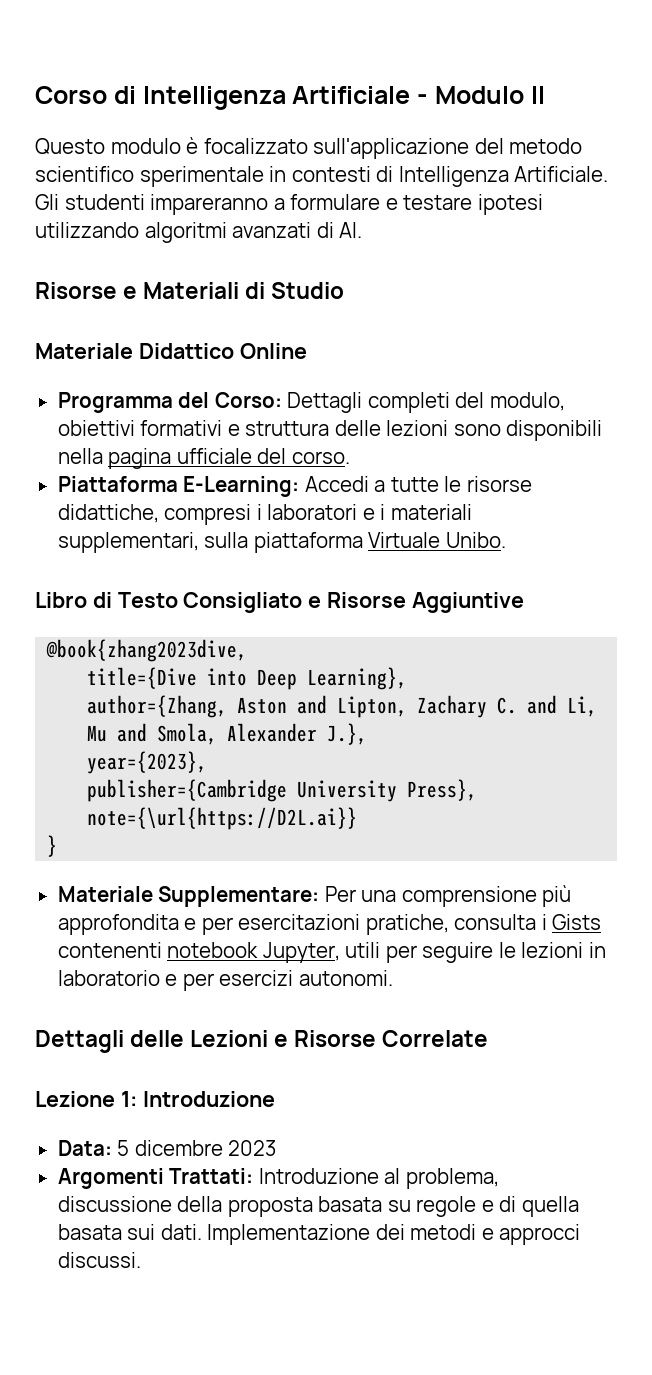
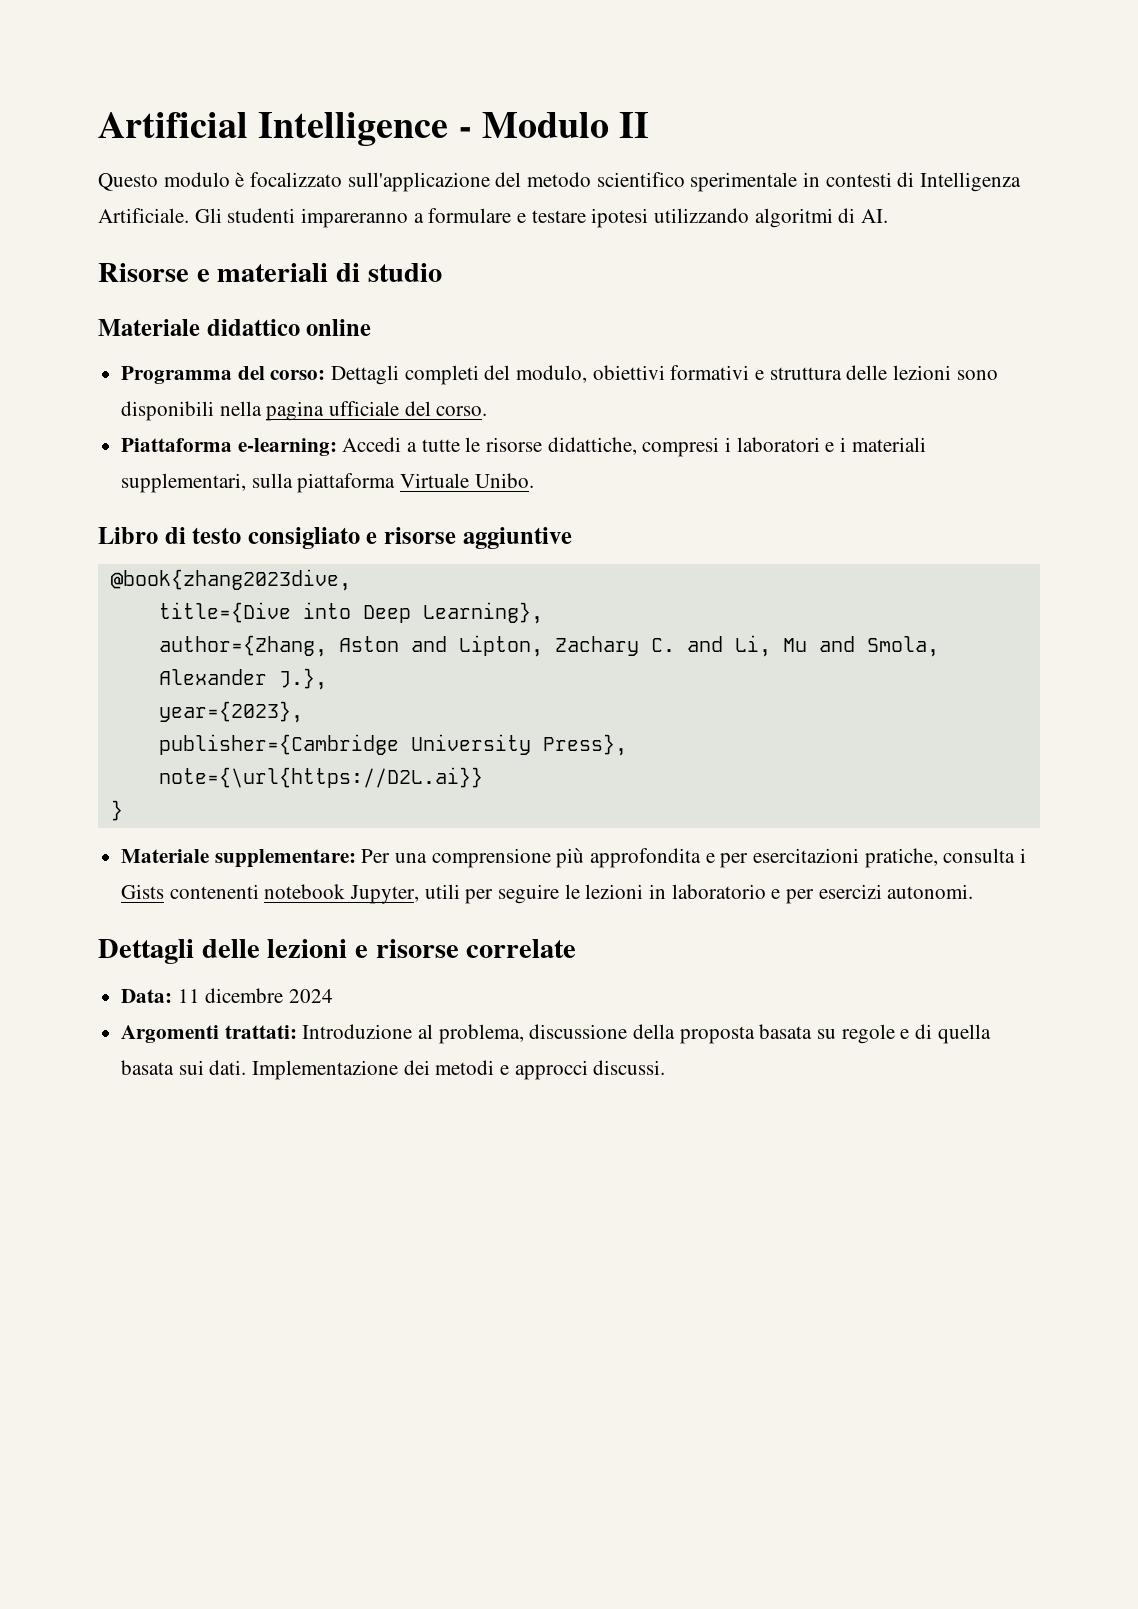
[35,86,411,110] Corso di Intelligenza Artificiale -> [98,112,449,146] Artificial Intelligence
[232,222,312,238] avanzati -> (833, 218) none
[143,282,345,299] [35,343,307,359] Materiali di Studio // Materiale Didattico Online -> [217,263,442,282] [98,319,372,336] materiali di studio // Materiale didattico online
[214,392,282,408] Corso: -> [270,370,326,380] corso:
[183,476,300,497] E-Learning: -> [237,438,337,456] e-learning:
[117,592,524,613] Testo Consigliato e Risorse Aggiuntive -> [192,527,572,549] testo consigliato e risorse aggiuntive
[158,886,320,907] Supplementare: -> [214,849,356,868] supplementare:
[190,1030,489,1047] [35,1091,275,1107] [57,1140,277,1156] Lezioni e Risorse Correlate // Lezione 1: Introduzione // Data: 5 dicembre 2023 -> [267,939,577,958] [121,988,334,1003] lezioni e risorse correlate // Data: 11 dicembre 2024
[169,1168,254,1184] Trattati: -> [224,1025,297,1039] trattati:

